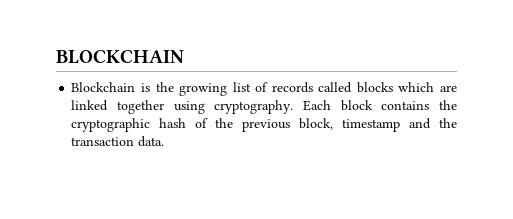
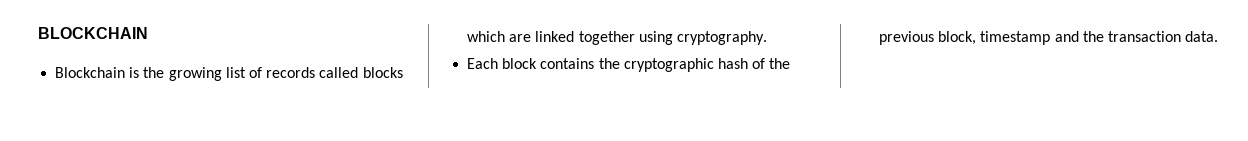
(294, 107) none -> (767, 38) //

